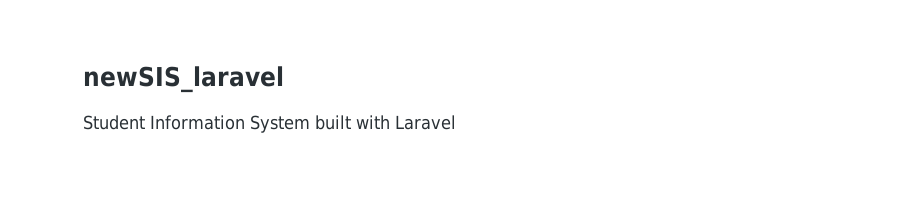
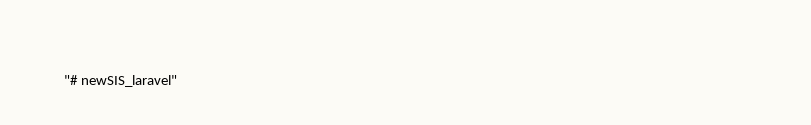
[83,66,284,93] [83,115,456,133] newSIS_laravel // Student Information System built with Laravel -> [64,75,177,87] "# newSIS_laravel"

